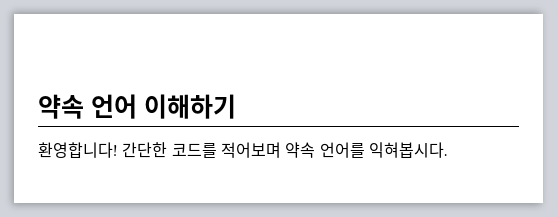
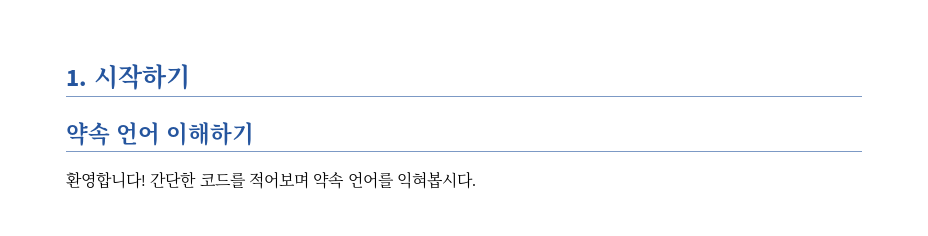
(38, 106) none -> [66,64,190,90] 1. 시작하기 //

